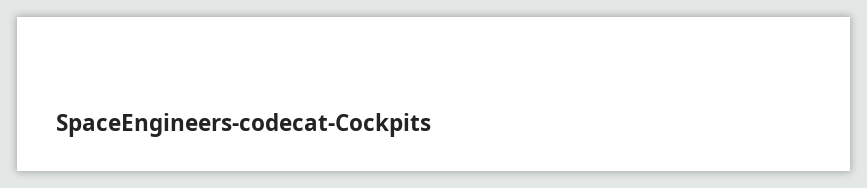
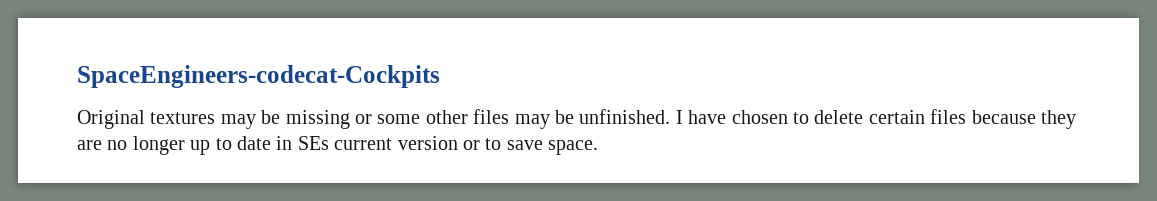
(431, 125) none -> [77,109,1076,129] [77,136,599,155] // Original textures may be missing or some other files may be unfinished. I have chosen to delete certain files because they are no longer up to date in SEs current version or to save space.

